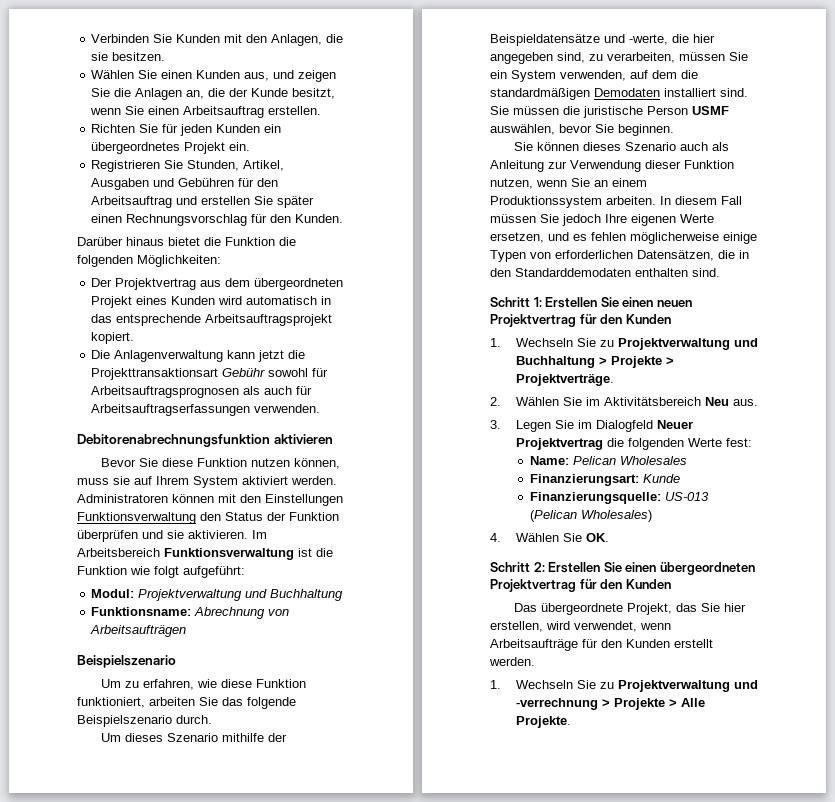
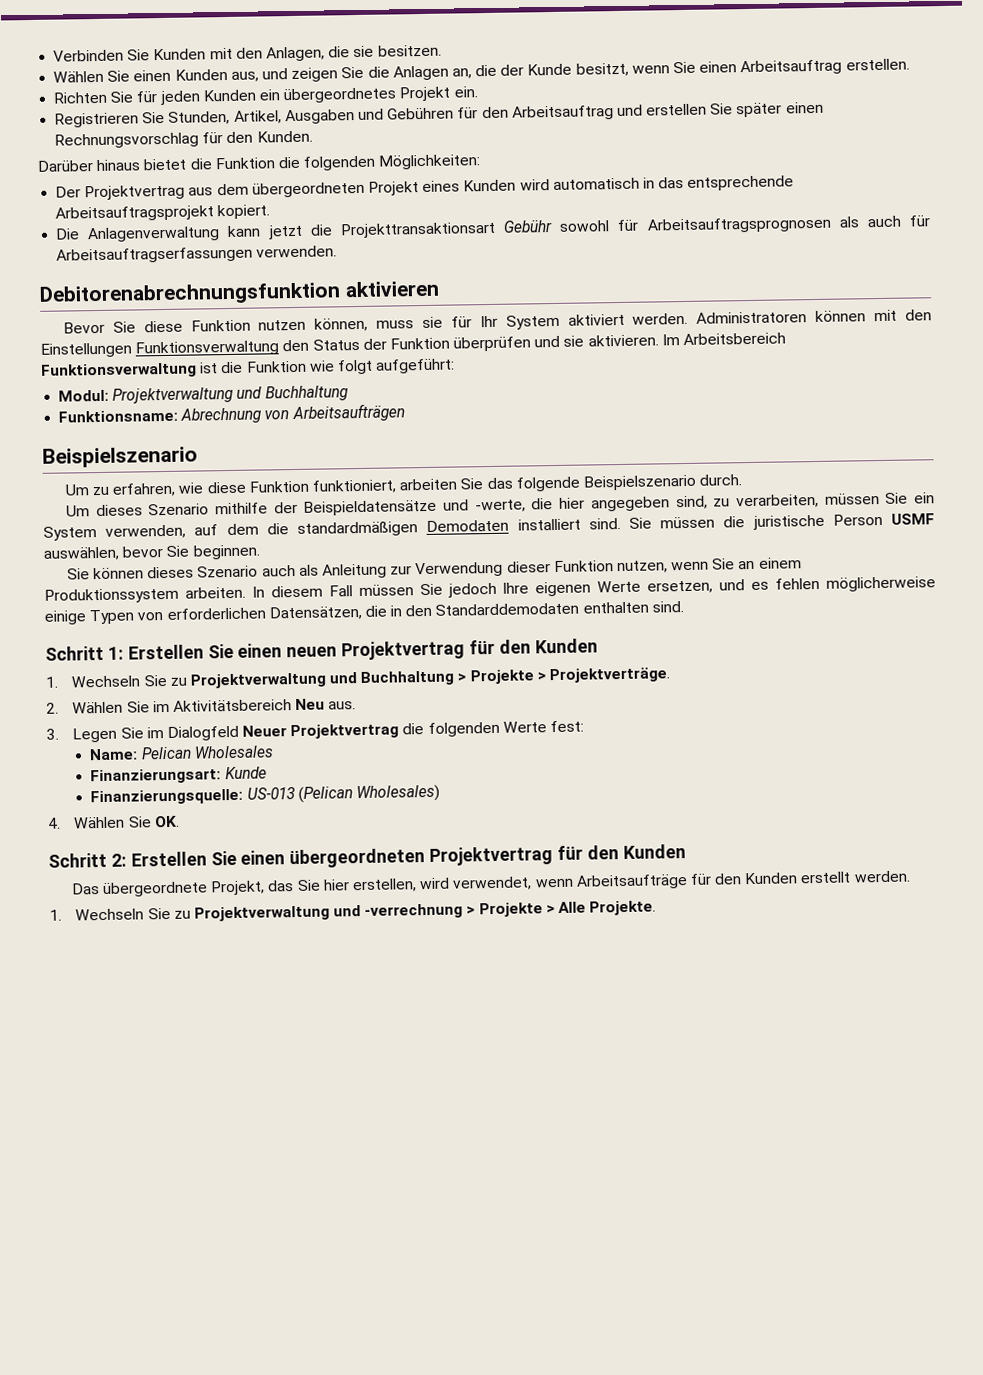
[134,476,189,485] auf Ihrem -> [450,315,498,328] für Ihr

